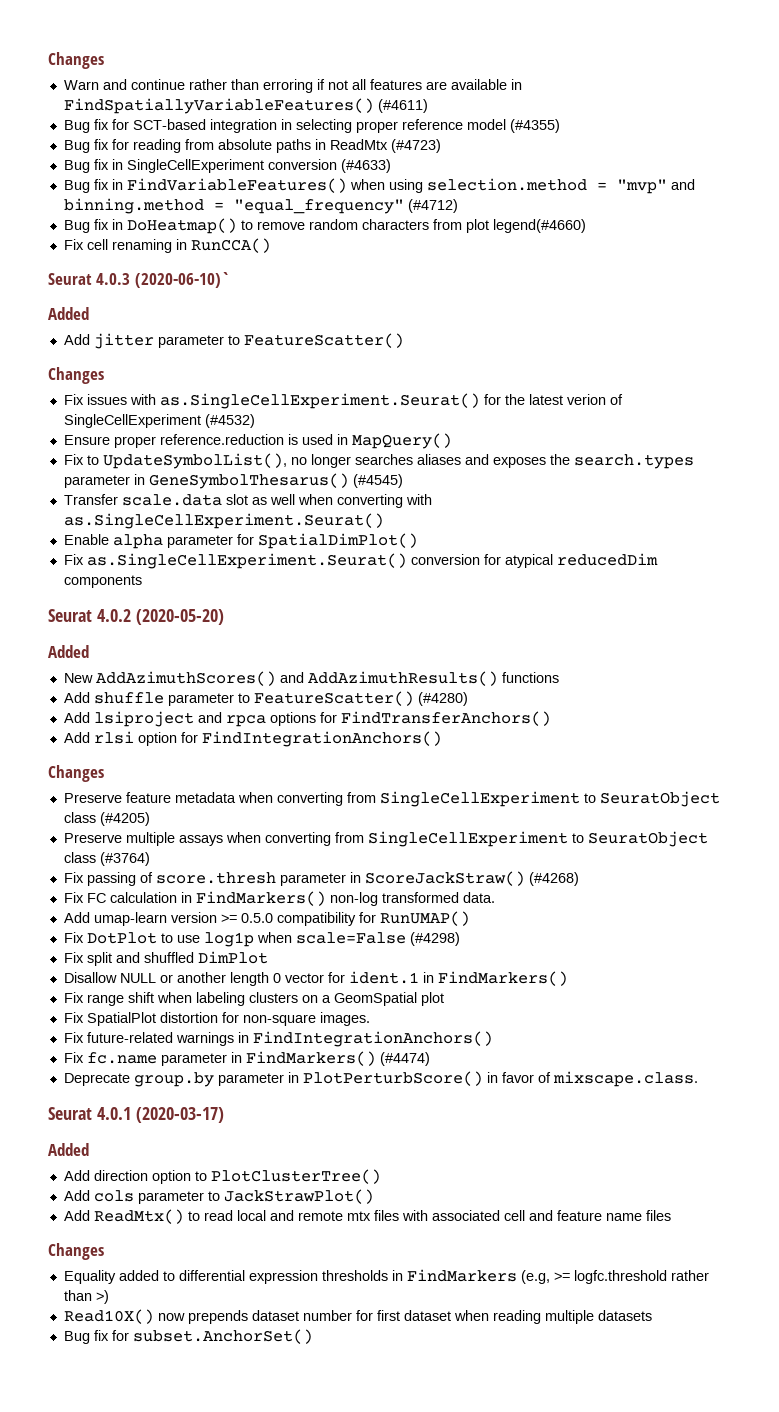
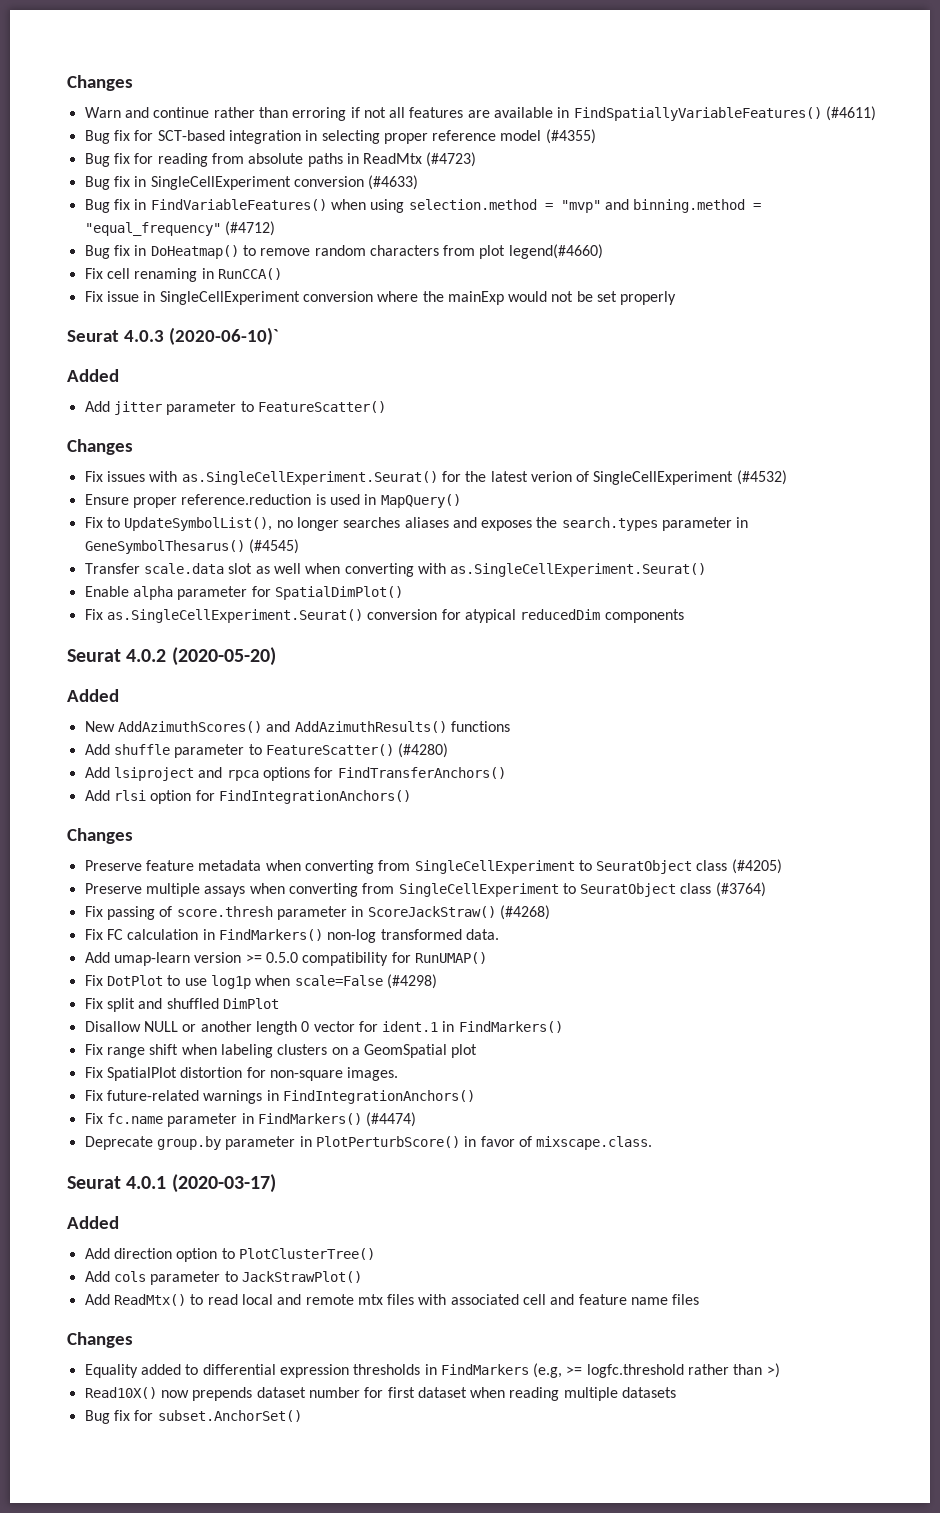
(271, 245) none -> [84,291,677,305] // Fix issue in SingleCellExperiment conversion where the mainExp would not be set properly

